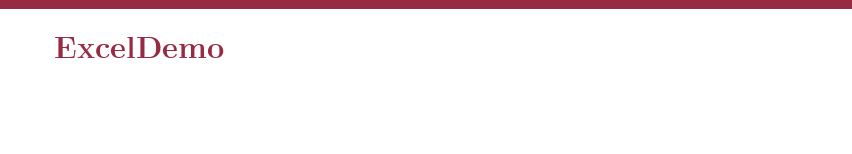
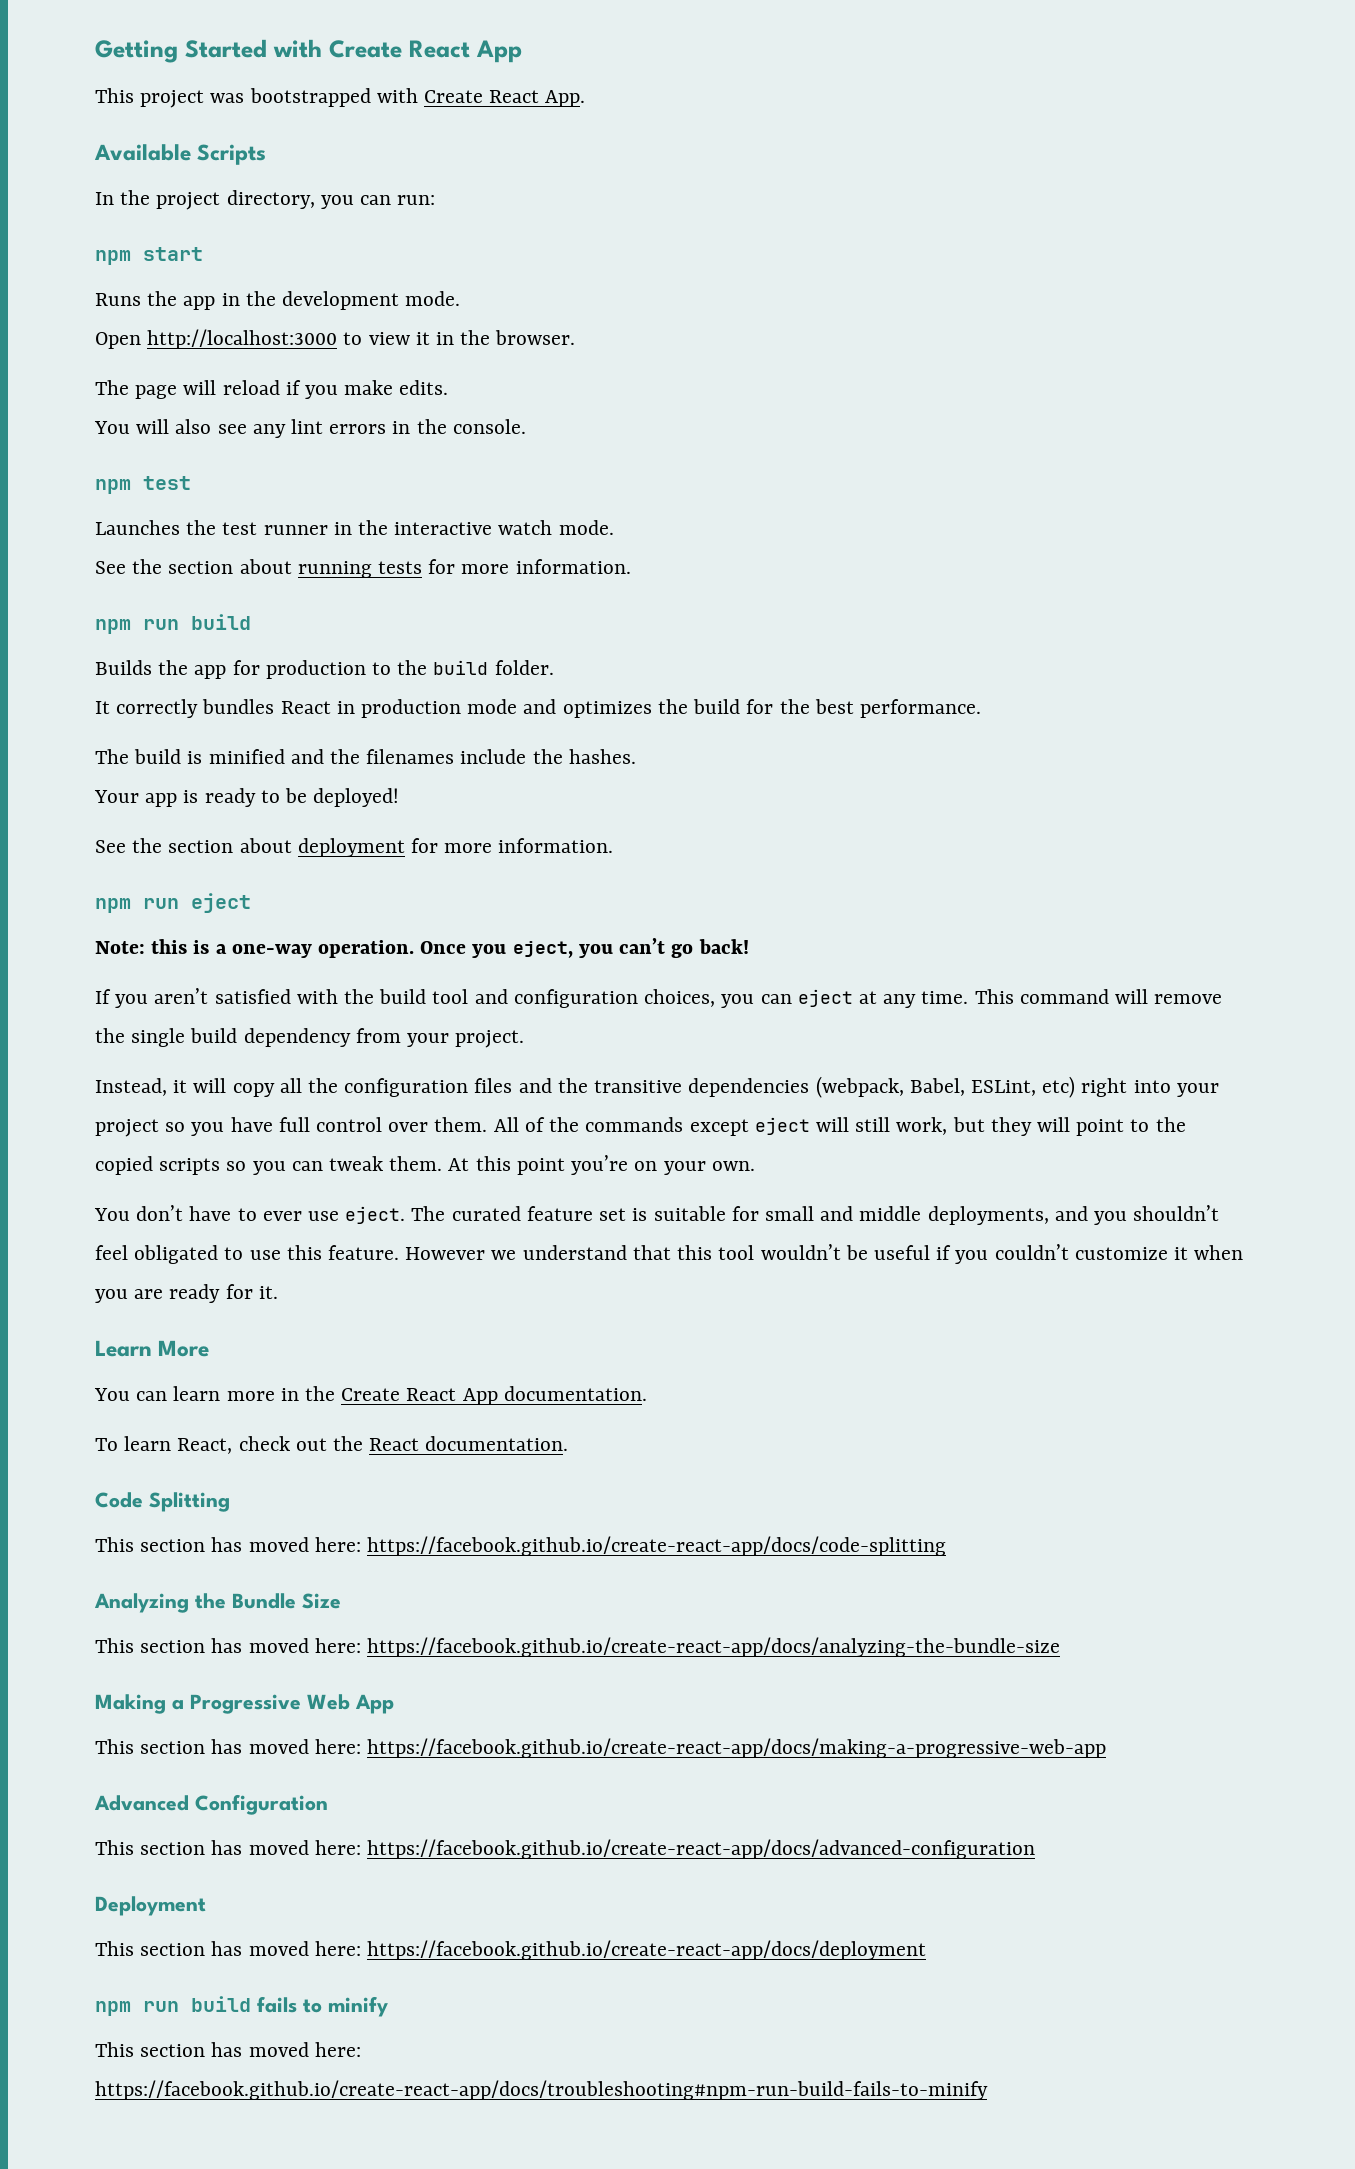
[54,37,224,58] ExcelDemo -> [95,39,522,63] [95,88,586,108] [94,144,267,165] [95,190,436,210] [95,247,203,265] [95,291,461,310] [95,329,576,349] [95,380,449,399] [94,419,526,438] [95,476,191,494] [95,520,614,535] [95,559,631,578] [95,614,251,634] [95,660,554,679] [95,699,981,718] [95,749,636,764] [94,788,400,807] [95,838,614,857] [95,893,251,913] [95,938,749,958] [95,988,1223,1008] [95,1028,525,1048] [95,1076,1219,1098] [95,1117,1186,1137] [95,1155,755,1175] [94,1205,1220,1225] [95,1244,1244,1264] [95,1284,278,1303] [95,1340,210,1357] [94,1386,647,1405] [95,1436,569,1454] [95,1492,230,1512] [95,1536,947,1556] [94,1593,341,1613] [95,1637,1061,1657] [95,1694,394,1714] [95,1738,1107,1758] [94,1794,328,1815] [95,1839,1036,1859] [95,1896,206,1916] [95,1940,927,1960] [95,1996,388,2017] [95,2042,361,2057] [95,2080,988,2100] Getting Started with Create React App // This project was bootstrapped with Create React App. // Available Scripts // In the project directory, you can run: // npm start // Runs the app in the development mode. // Open http://localhost:3000 to view it in the browser. // The page will reload if you make edits. // You will also see any lint errors in the console. // npm test // Launches the test runner in the interactive watch mode. // See the section about running tests for more information. // npm run build // Builds the app for production to the build folder. // It correctly bundles React in production mode and optimizes the build for the best performance. // The build is minified and the filenames include the hashes. // Your app is ready to be deployed! // See the section about deployment for more information. // npm run eject // Note: this is a one-way operation. Once you eject, you can’t go back! // If you aren’t satisfied with the build tool and configuration choices, you can eject at any time. This command will remove the single build dependency from your project. // Instead, it will copy all the configuration files and the transitive dependencies (webpack, Babel, ESLint, etc) right into your project so you have full control over them. All of the commands except eject will still work, but they will point to the copied scripts so you can tweak them. At this point you’re on your own. // You don’t have to ever use eject. The curated feature set is suitable for small and middle deployments, and you shouldn’t feel obligated to use this feature. However we understand that this tool wouldn’t be useful if you couldn’t customize it when you are ready for it. // Learn More // You can learn more in the Create React App documentation. // To learn React, check out the React documentation. // Code Splitting // This section has moved here: https://facebook.github.io/create-react-app/docs/code-splitting // Analyzing the Bundle Size // This section has moved here: https://facebook.github.io/create-react-app/docs/analyzing-the-bundle-size // Making a Progressive Web App // This section has moved here: https://facebook.github.io/create-react-app/docs/making-a-progressive-web-app // Advanced Configuration // This section has moved here: https://facebook.github.io/create-react-app/docs/advanced-configuration // Deployment // This section has moved here: https://facebook.github.io/create-react-app/docs/deployment // npm run build fails to minify // This section has moved here: https://facebook.github.io/create-react-app/docs/troubleshooting#npm-run-build-fails-to-minify

